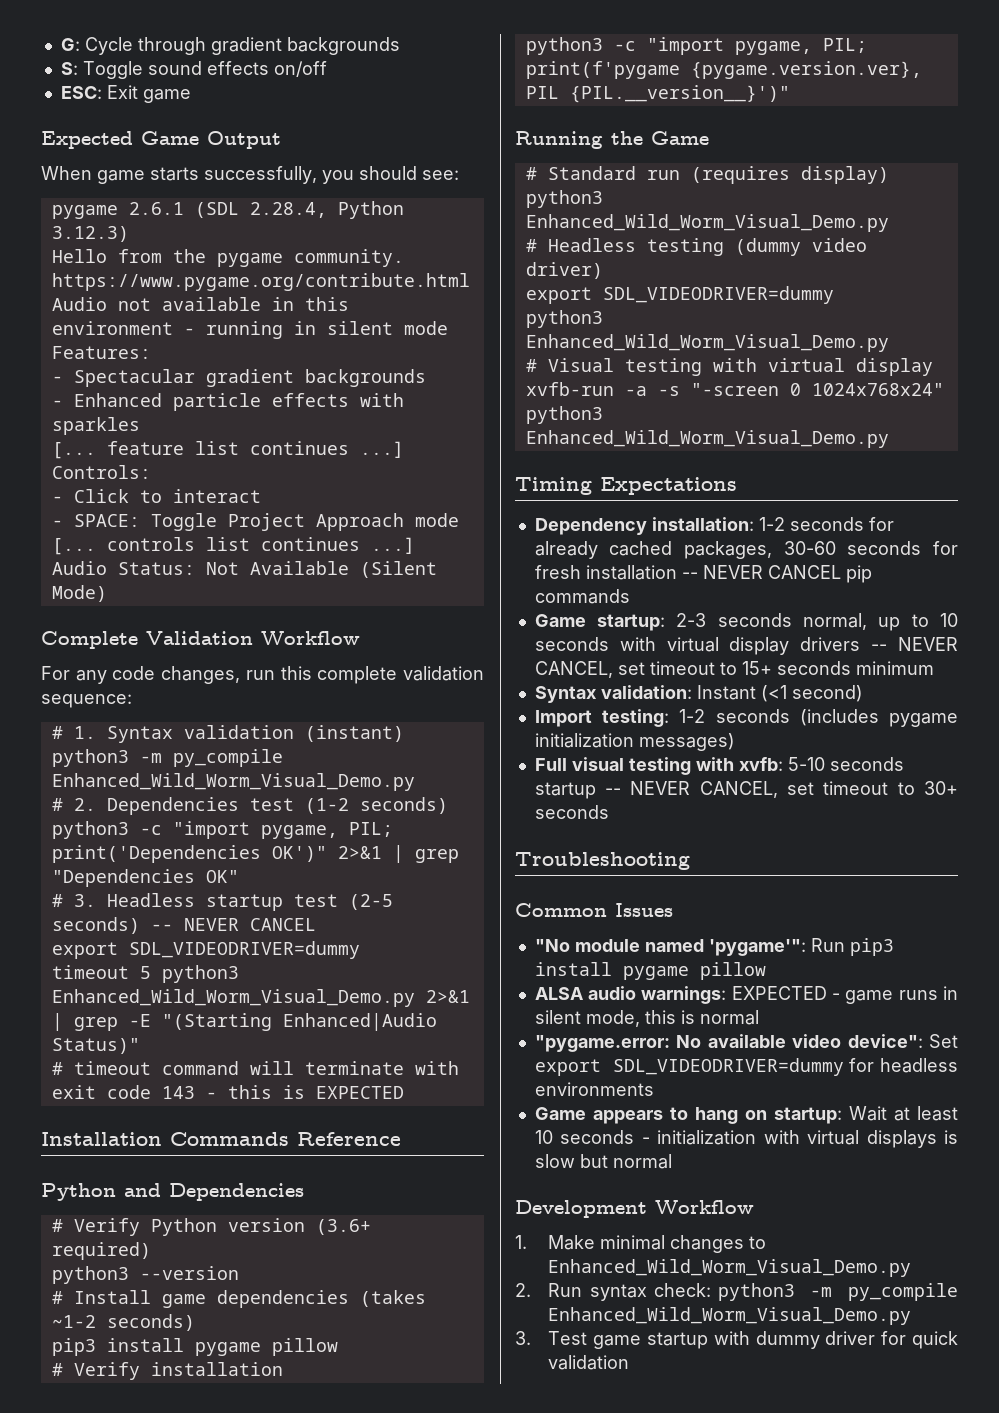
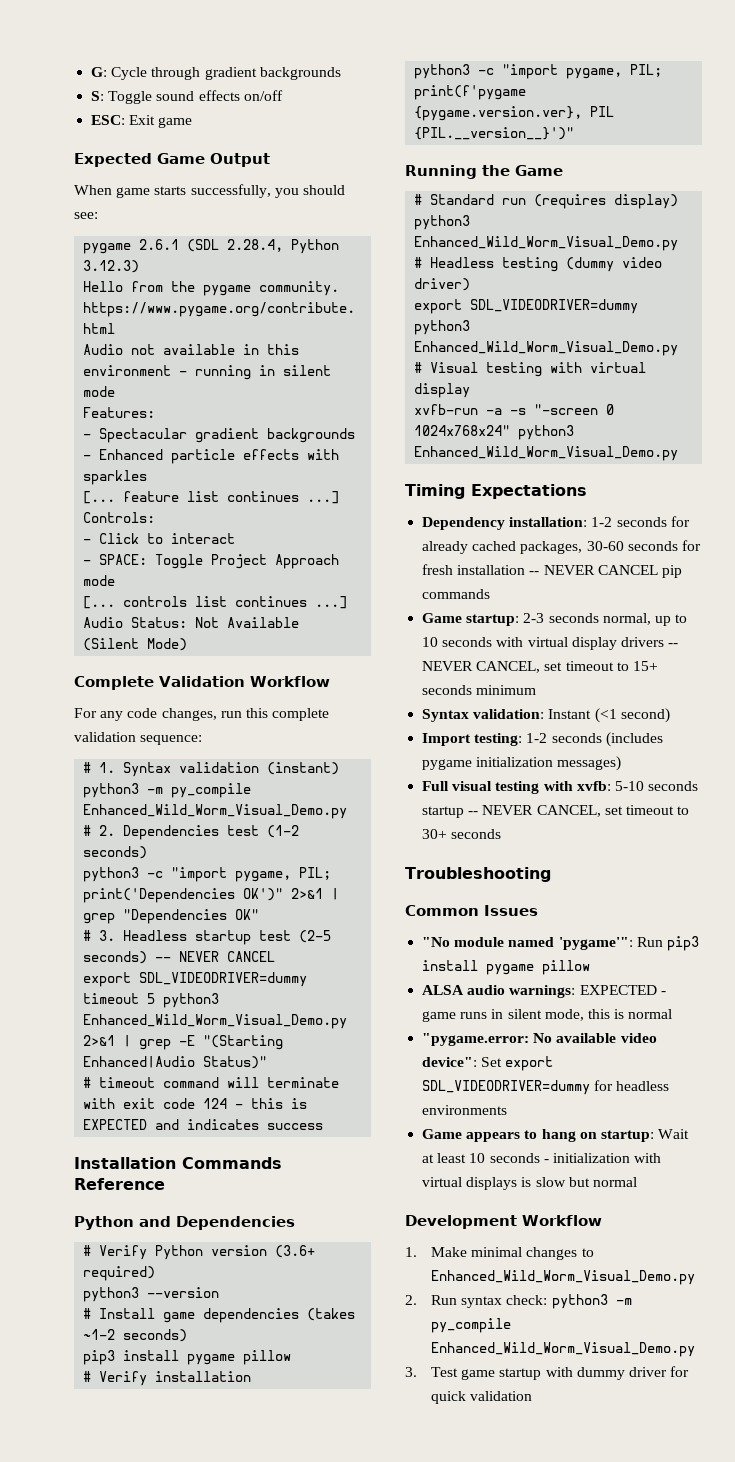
[161,1086,195,1099] 143 -> [203,1098,228,1109] 124
(404, 1092) none -> [155,1119,324,1130] and indicates success

